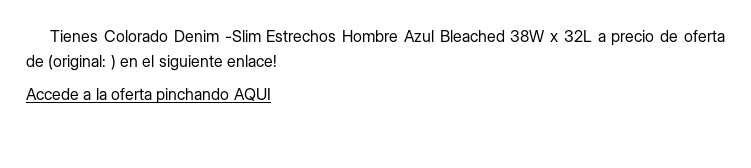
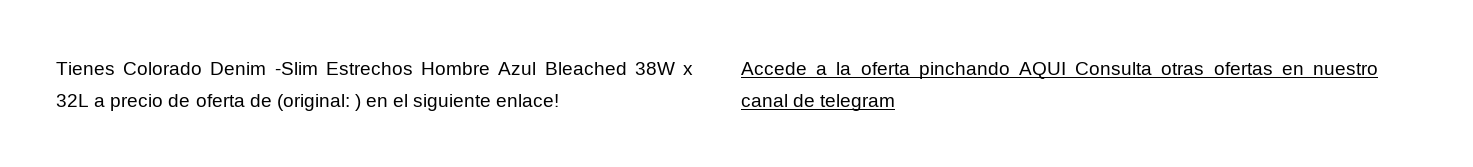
(271, 94) none -> [1075,62,1378,75] [741,94,896,111] Consulta otras ofertas en nuestro canal de telegram

